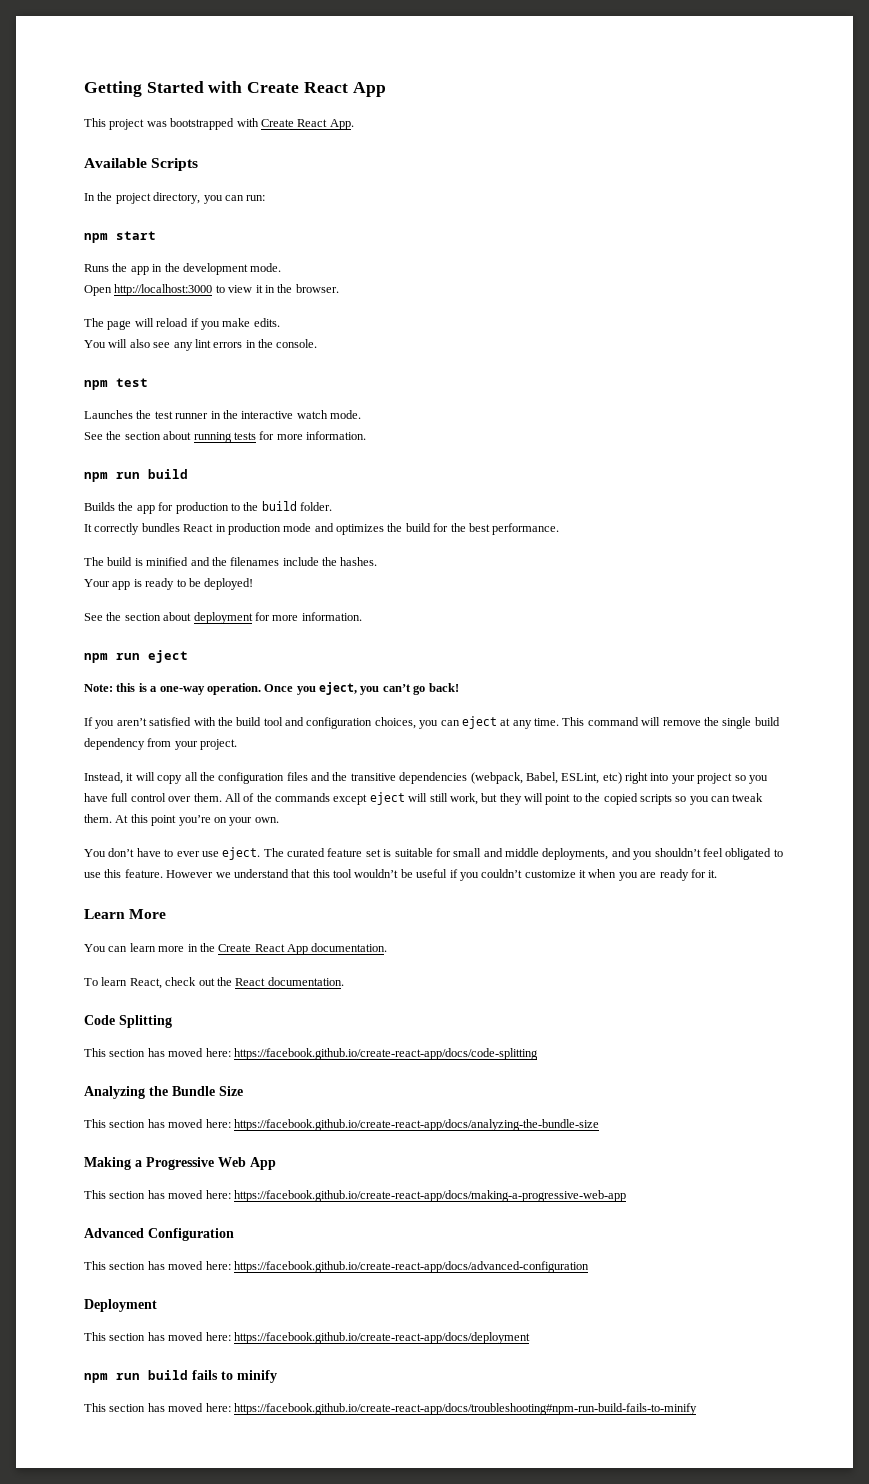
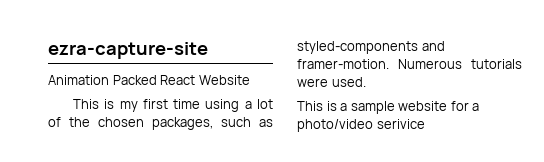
[84,81,386,97] [84,118,354,130] [84,158,199,171] [84,192,266,204] [84,231,156,243] [84,263,282,275] [84,284,339,296] [84,318,280,330] [84,339,318,351] [84,378,148,390] [84,410,361,419] [84,431,366,443] [84,469,188,482] [84,501,332,514] [84,523,560,535] [84,557,378,566] [84,578,254,590] [84,612,362,624] [84,650,188,663] [84,682,459,695] [84,716,780,729] [84,738,238,750] [84,772,768,784] [84,792,764,805] [84,814,279,826] [84,847,783,860] [84,869,718,881] [84,909,167,919] [84,943,388,955] [84,977,344,989] [84,1015,172,1028] [84,1048,538,1060] [84,1086,243,1099] [84,1119,599,1131] [84,1157,276,1170] [84,1190,626,1202] [84,1228,234,1241] [84,1261,589,1273] [84,1299,157,1312] [84,1332,530,1344] [84,1370,277,1383] [84,1403,697,1415] Getting Started with Create React App // This project was bootstrapped with Create React App. // Available Scripts // In the project directory, you can run: // npm start // Runs the app in the development mode. // Open http://localhost:3000 to view it in the browser. // The page will reload if you make edits. // You will also see any lint errors in the console. // npm test // Launches the test runner in the interactive watch mode. // See the section about running tests for more information. // npm run build // Builds the app for production to the build folder. // It correctly bundles React in production mode and optimizes the build for the best performance. // The build is minified and the filenames include the hashes. // Your app is ready to be deployed! // See the section about deployment for more information. // npm run eject // Note: this is a one-way operation. Once you eject, you can’t go back! // If you aren’t satisfied with the build tool and configuration choices, you can eject at any time. This command will remove the single build dependency from your project. // Instead, it will copy all the configuration files and the transitive dependencies (webpack, Babel, ESLint, etc) right into your project so you have full control over them. All of the commands except eject will still work, but they will point to the copied scripts so you can tweak them. At this point you’re on your own. // You don’t have to ever use eject. The curated feature set is suitable for small and middle deployments, and you shouldn’t feel obligated to use this feature. However we understand that this tool wouldn’t be useful if you couldn’t customize it when you are ready for it. // Learn More // You can learn more in the Create React App documentation. // To learn React, check out the React documentation. // Code Splitting // This section has moved here: https://facebook.github.io/create-react-app/docs/code-splitting // Analyzing the Bundle Size // This section has moved here: https://facebook.github.io/create-react-app/docs/analyzing-the-bundle-size // Making a Progressive Web App // This section has moved here: https://facebook.github.io/create-react-app/docs/making-a-progressive-web-app // Advanced Configuration // This section has moved here: https://facebook.github.io/create-react-app/docs/advanced-configuration // Deployment // This section has moved here: https://facebook.github.io/create-react-app/docs/deployment // npm run build fails to minify // This section has moved here: https://facebook.github.io/create-react-app/docs/troubleshooting#npm-run-build-fails-to-minify -> [48,42,208,59] [48,75,250,85] [72,99,273,112] [48,117,273,130] [297,41,445,54] [297,59,522,69] [297,77,366,87] [297,101,480,114] [297,119,425,132] ezra-capture-site // Animation Packed React Website // This is my first time using a lot of the chosen packages, such as styled-components and framer-motion. Numerous tutorials were used. // This is a sample website for a photo/video serivice

